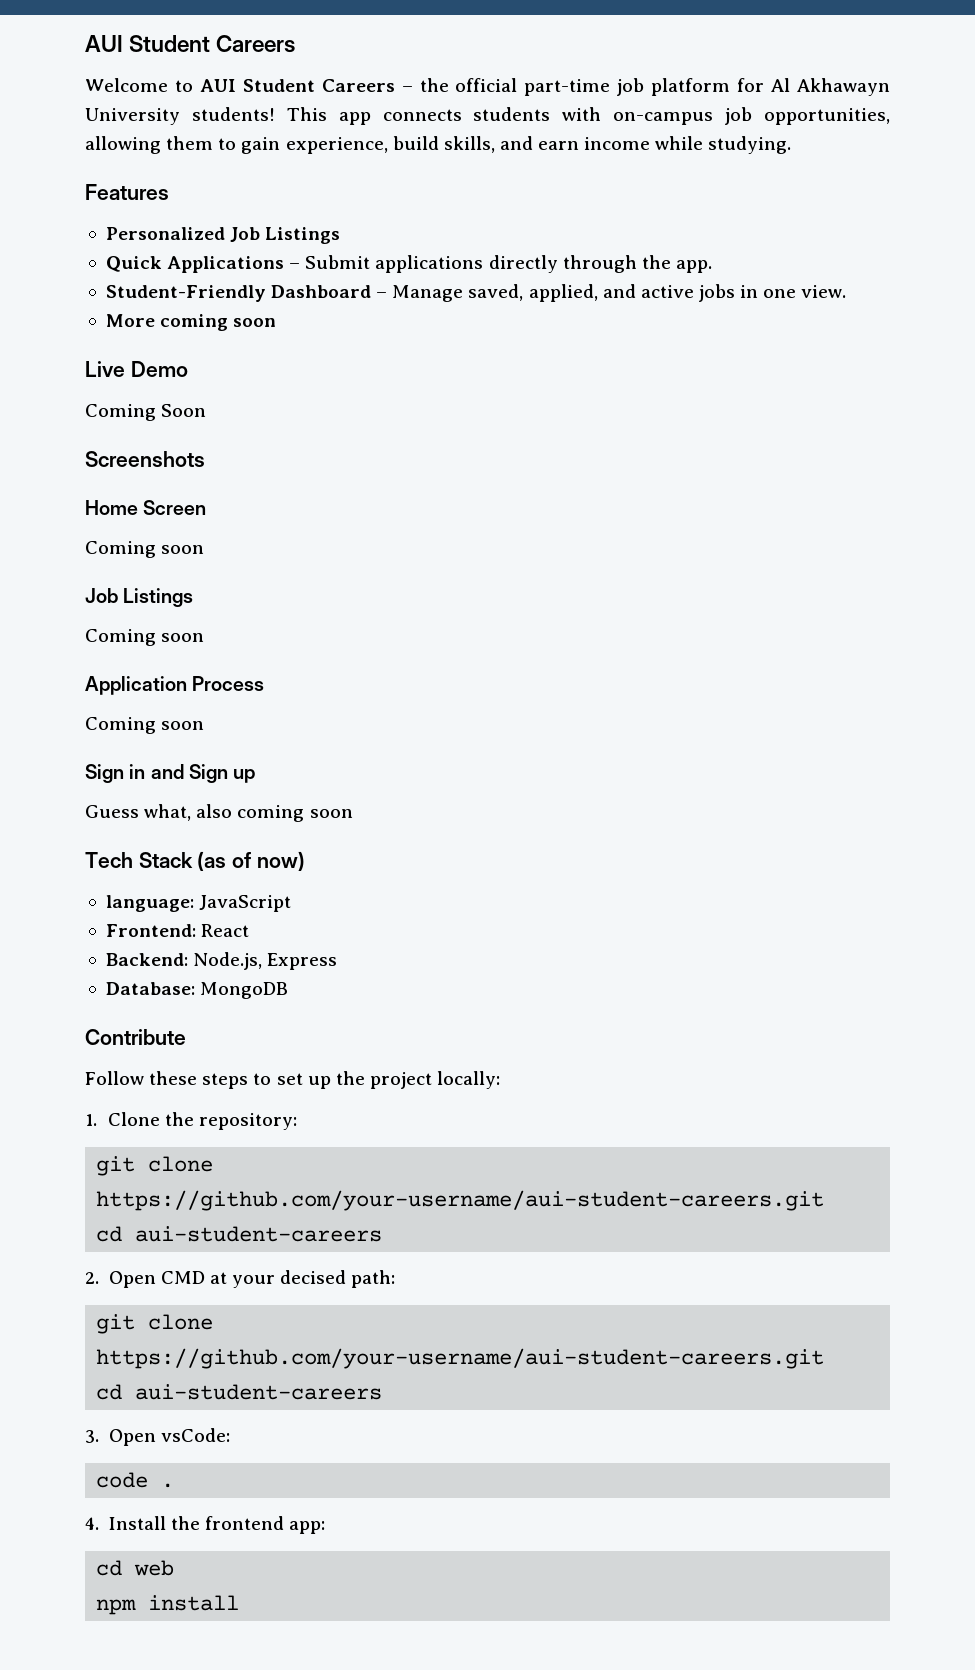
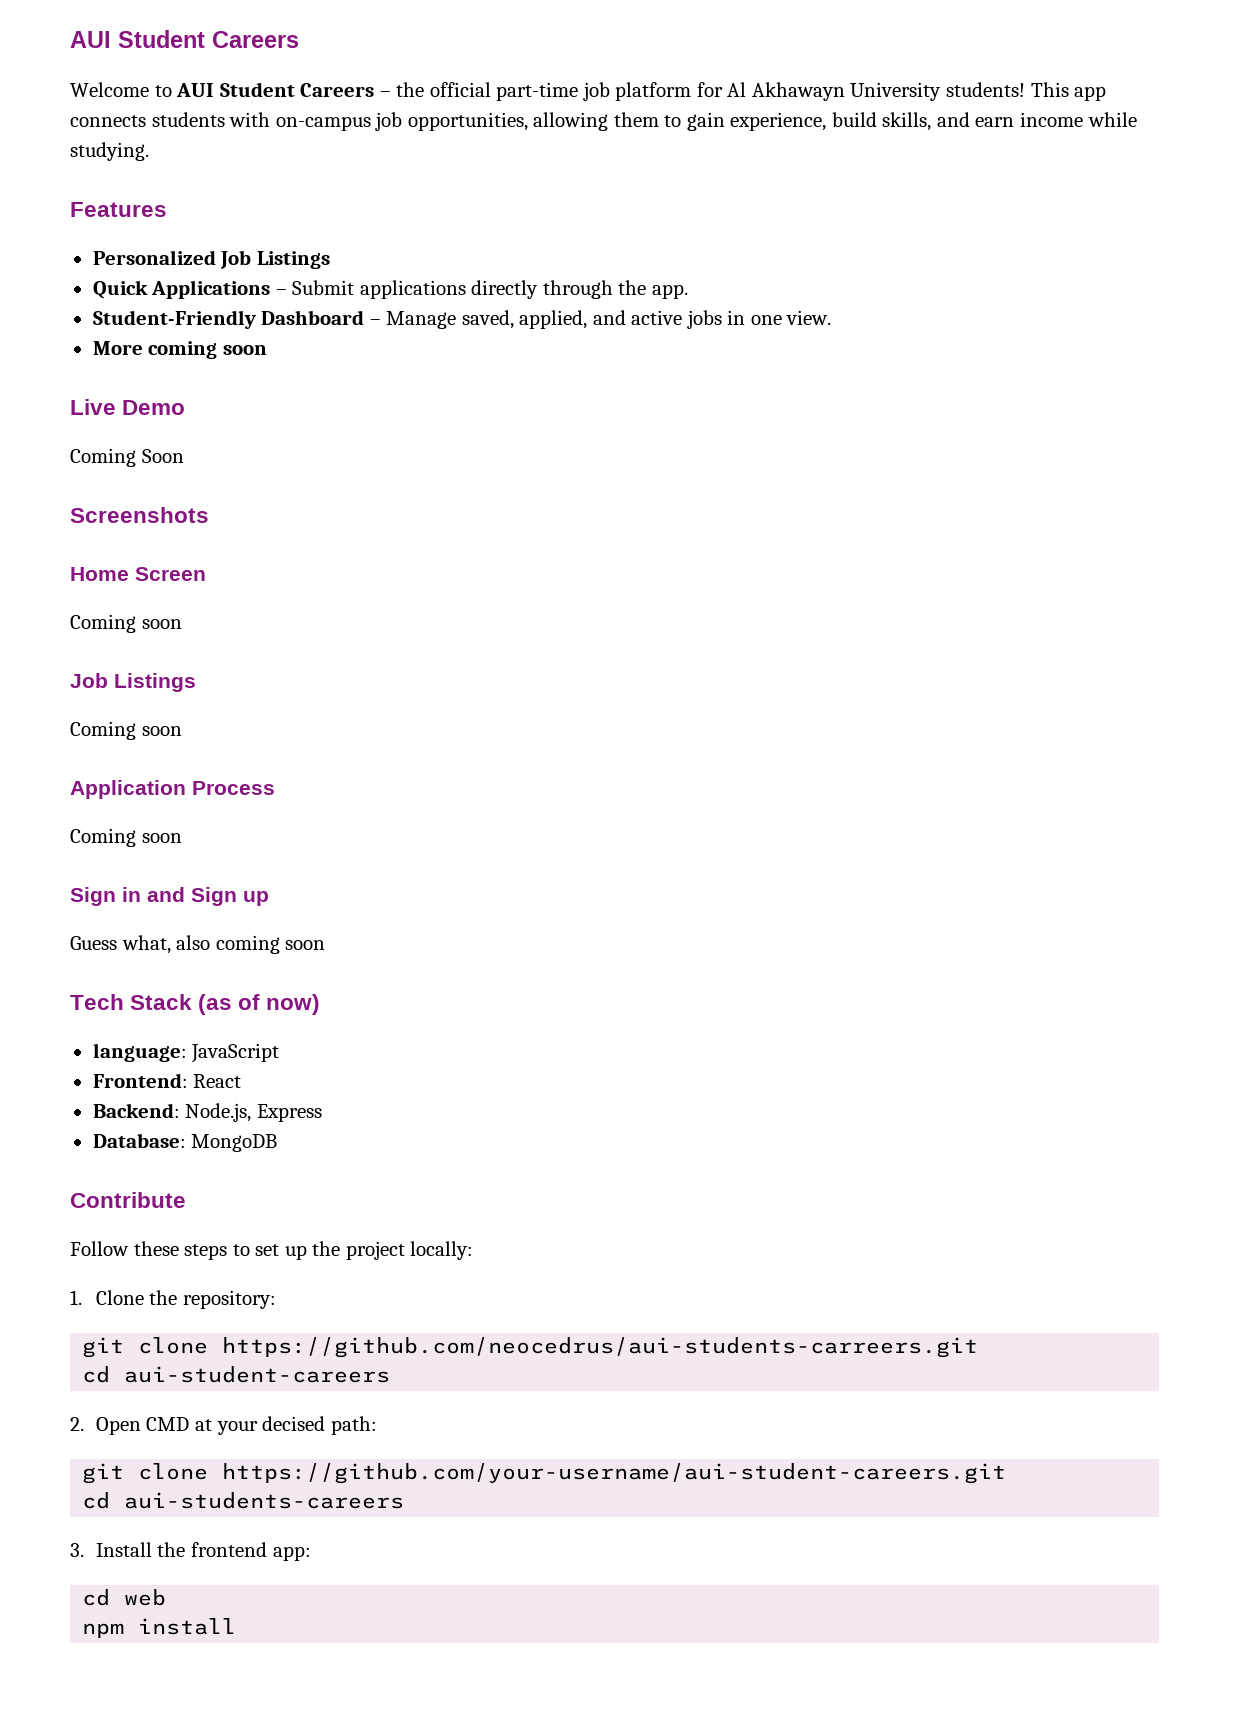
[96,1190,825,1211] https://github.com/your-username/aui-student-careers.git -> [222,1337,979,1358] https://github.com/neocedrus/aui-students-carreers.git
[135,1384,383,1400] [85,1428,230,1446] [96,1472,175,1488] [85,1517,99,1530] aui-student-careers // 3. Open vsCode: // code . // 4. -> [124,1492,405,1509] [70,1543,84,1557] aui-students-careers // 3.

